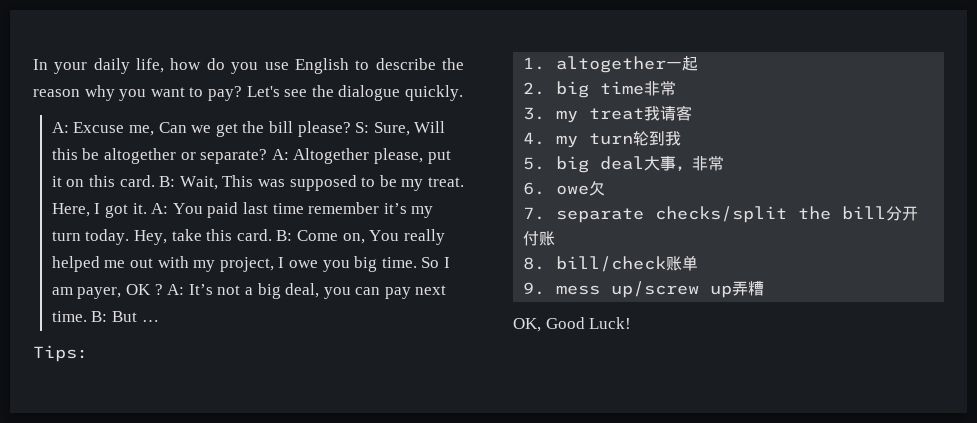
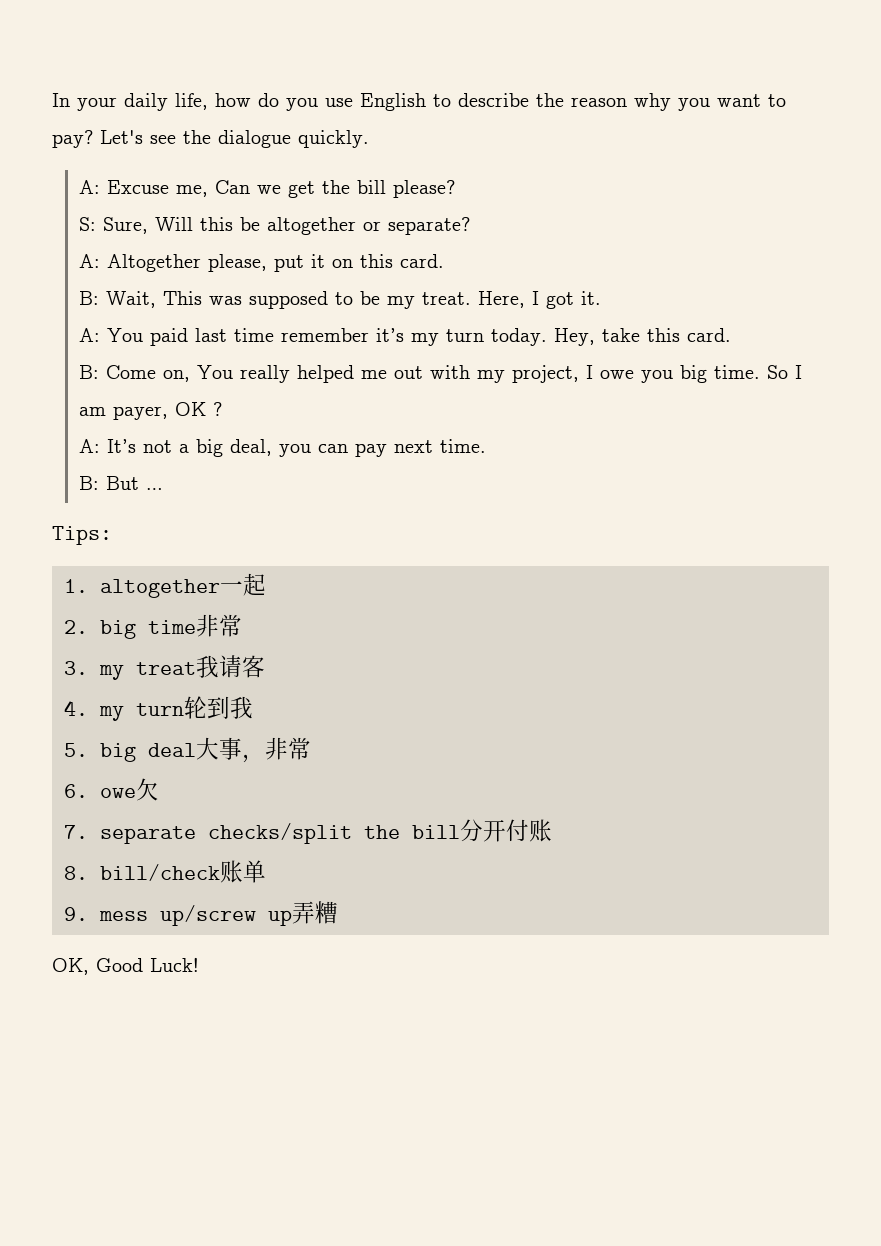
(351, 129) none -> (456, 189) //
(268, 156) none -> (471, 226) //
(155, 181) none -> (445, 261) //
(147, 208) none -> (602, 298) //
(272, 235) none -> (732, 335) //
(163, 289) none -> (223, 409) //
(87, 316) none -> (487, 446) //

